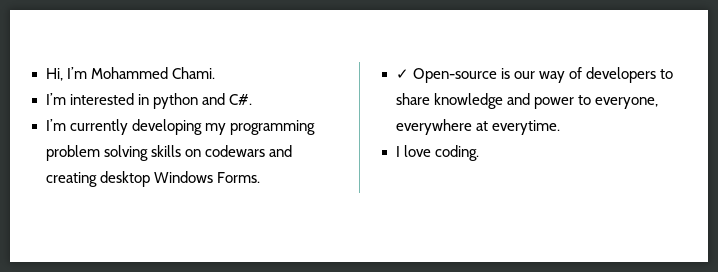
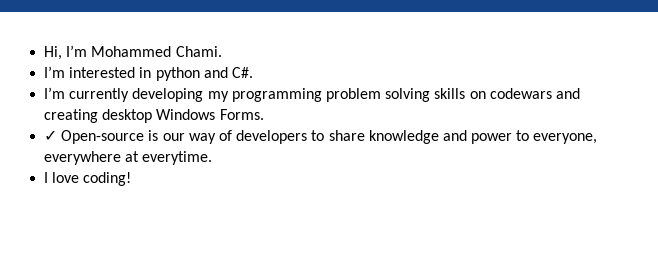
[434,145,479,161] coding. -> [83,172,132,186] coding!

